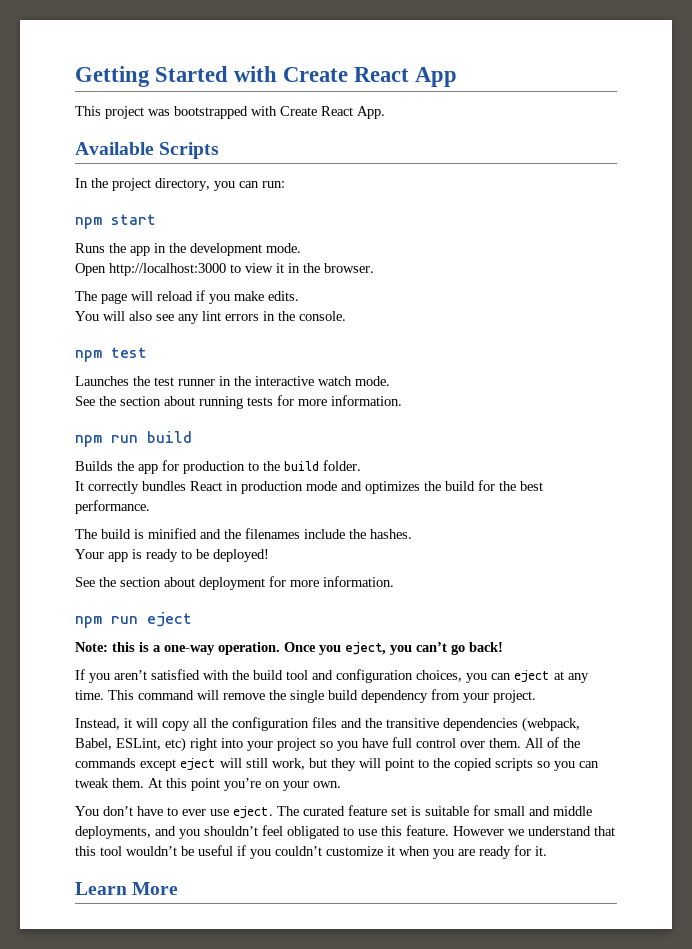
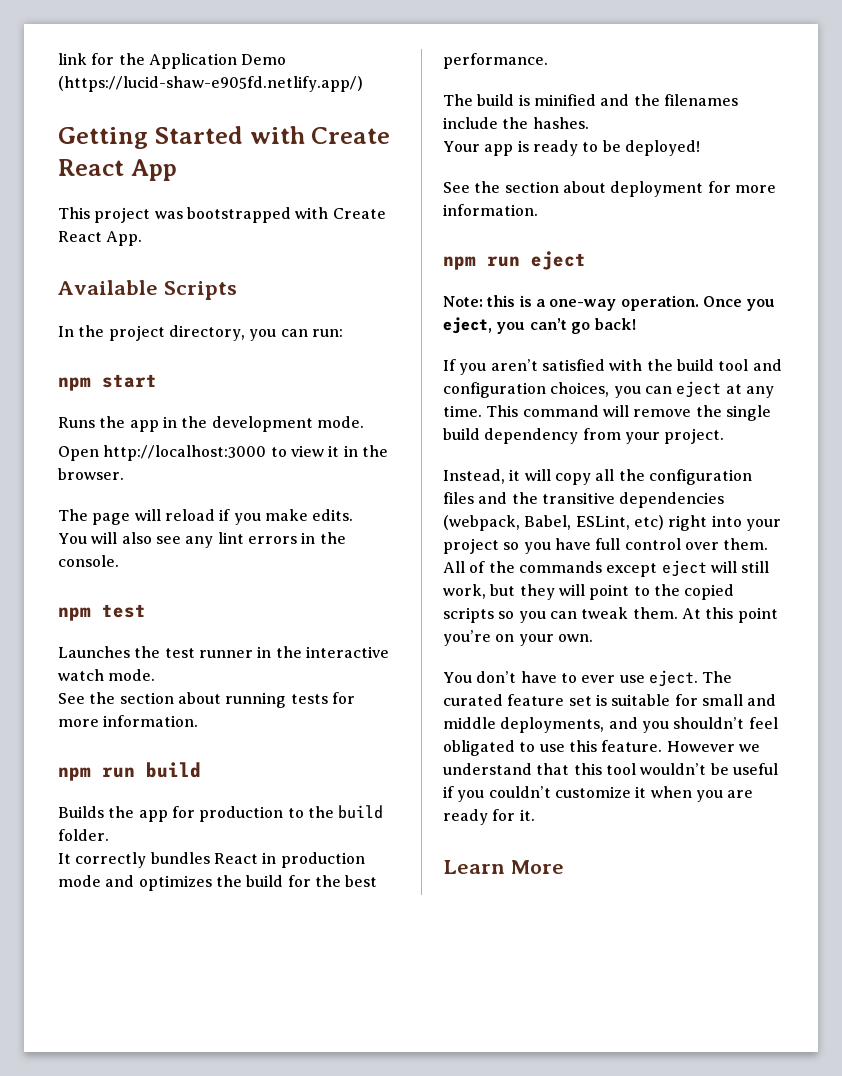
(75, 76) none -> [58,53,287,69] [58,76,363,92] link for the Application Demo (https://lucid-shaw-e905fd.netlify.app/) //

